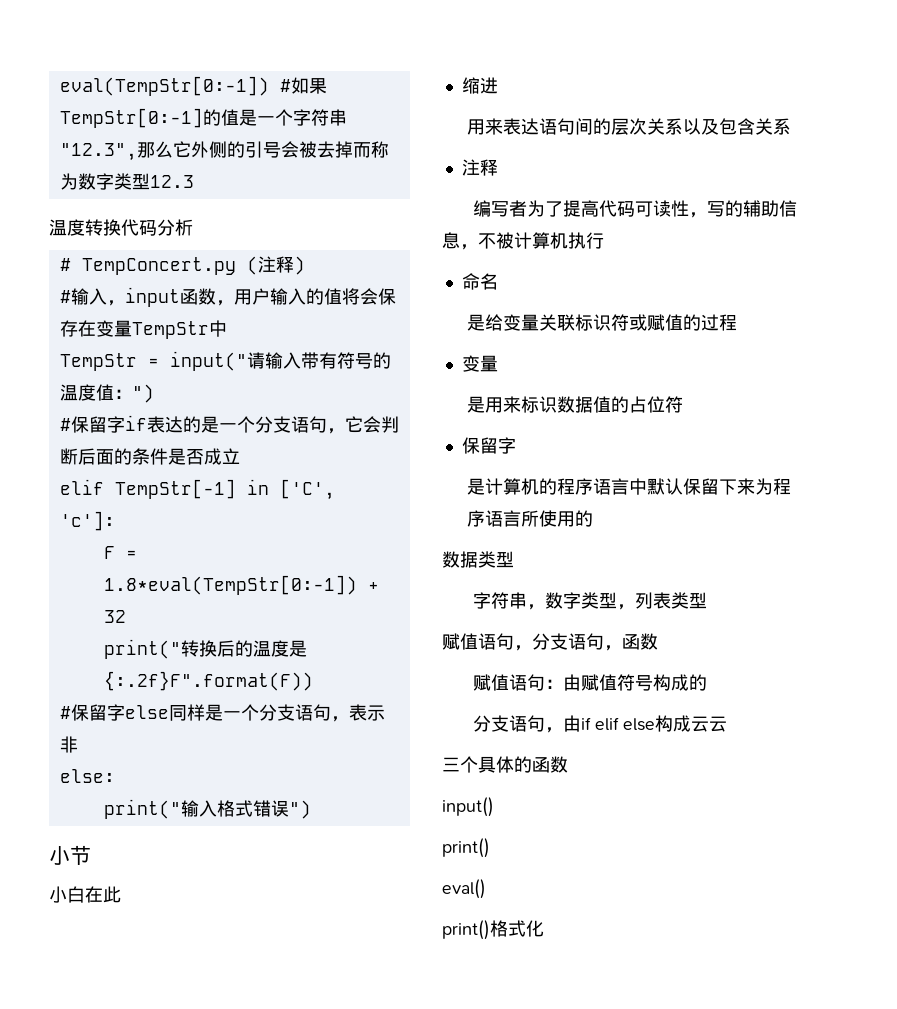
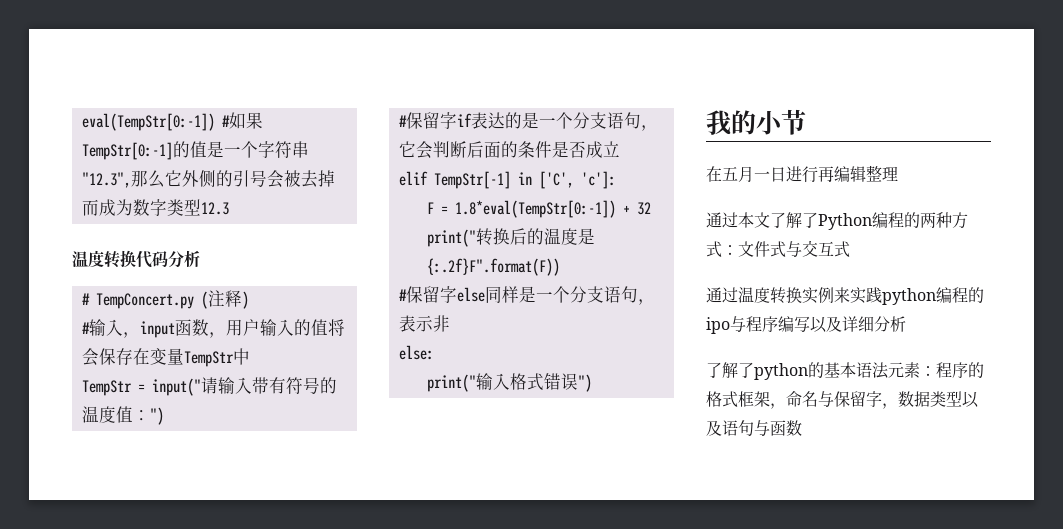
[370,141,389,158] 称 -> [98,199,116,216] 成
(311, 809) none -> [706,110,756,135] 我的
[49,886,121,903] [461,77,498,94] [467,118,792,135] [461,159,498,176] [472,200,797,218] [442,232,604,250] [461,273,498,290] [467,314,738,331] [461,355,498,372] [467,396,684,413] [461,437,516,454] [467,478,792,495] [467,510,594,527] [442,551,514,568] [472,592,707,610] [442,633,658,651] [472,674,707,691] [472,715,727,733] [442,756,568,773] [442,797,494,817] [442,838,490,858] [442,879,486,899] [442,920,544,940] 小白在此 // 缩进 // 用来表达语句间的层次关系以及包含关系 // 注释 // 编写者为了提高代码可读性，写的辅助信息，不被计算机执行 // 命名 // 是给变量关联标识符或赋值的过程 // 变量 // 是用来标识数据值的占位符 // 保留字 // 是计算机的程序语言中默认保留下来为程序语言所使用的 // 数据类型 // 字符串，数字类型，列表类型 // 赋值语句，分支语句，函数 // 赋值语句：由赋值符号构成的 // 分支语句，由if elif else构成云云 // 三个具体的函数 // input() // print() // eval() // print()格式化 -> [706,165,898,183] [706,212,968,230] [706,240,850,257] [706,287,984,305] [706,316,906,334] [706,362,984,380] [706,391,979,409] [706,420,802,436] 在五月一日进行再编辑整理 // 通过本文了解了Python编程的两种方式：文件式与交互式 // 通过温度转换实例来实践python编程的ipo与程序编写以及详细分析 // 了解了python的基本语法元素：程序的格式框架，命名与保留字，数据类型以及语句与函数

